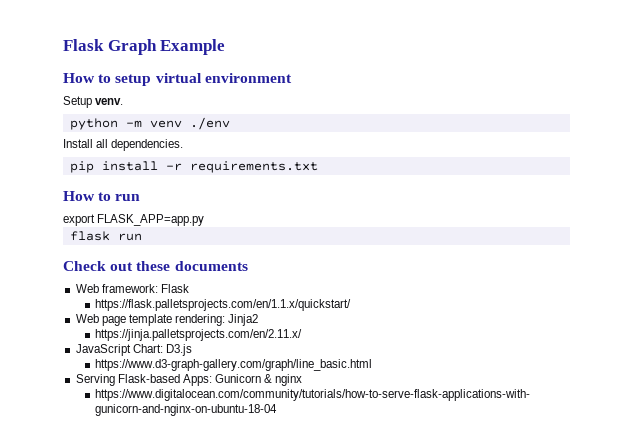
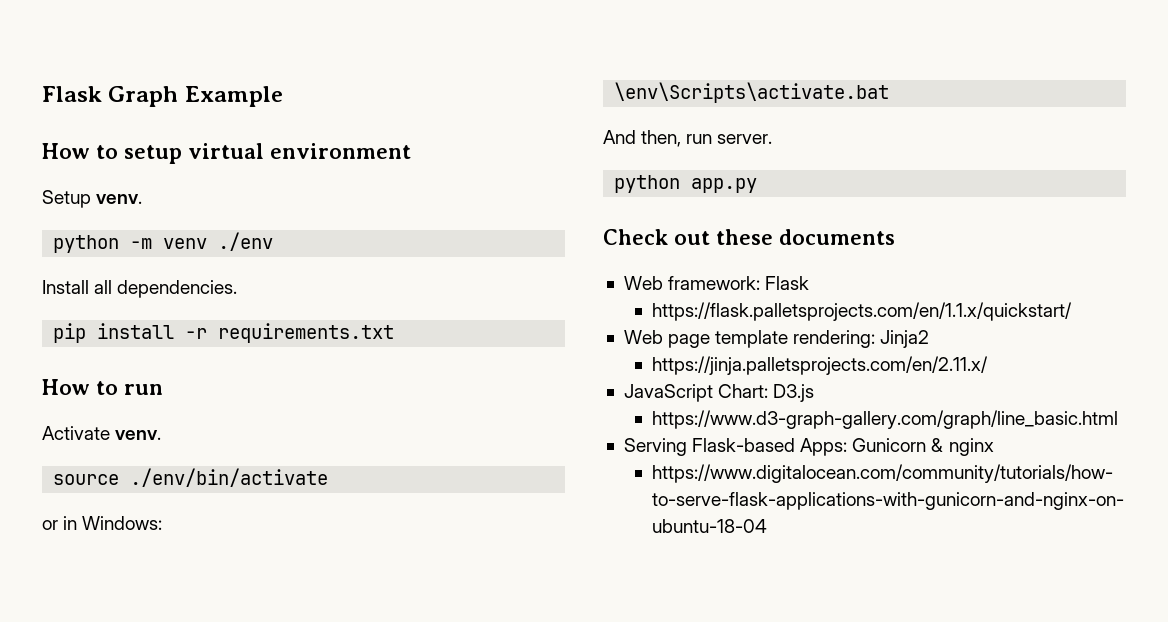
[63,214,205,226] [69,231,142,241] export FLASK_APP=app.py // flask run -> [42,426,162,440] [53,468,329,487] [42,516,163,530] [614,82,890,103] [603,130,773,147] [614,175,758,193] Activate venv. // source ./env/bin/activate // or in Windows: // \env\Scripts\activate.bat // And then, run server. // python app.py

